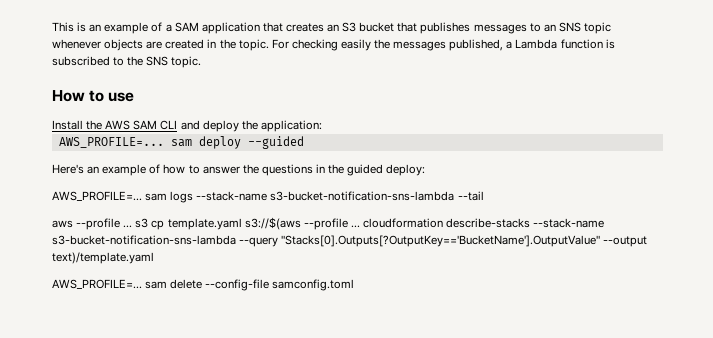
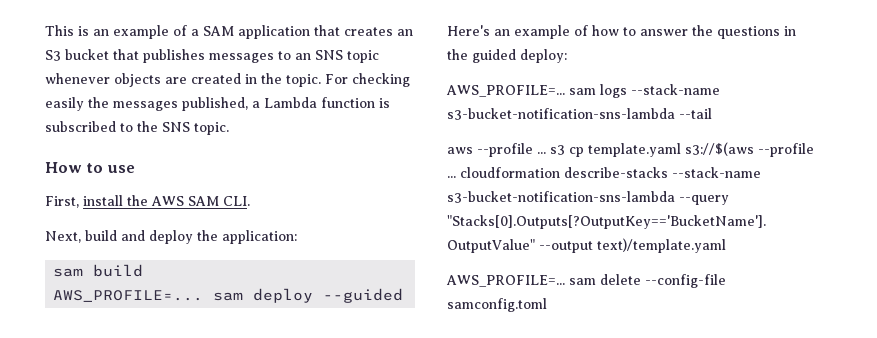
[52,120,83,130] Install -> [45,195,123,208] First, install
[160,120,178,130] CLI -> [223,196,250,206] [45,230,117,243] CLI. // Next, build
(322, 126) none -> [53,264,144,277] // sam build

